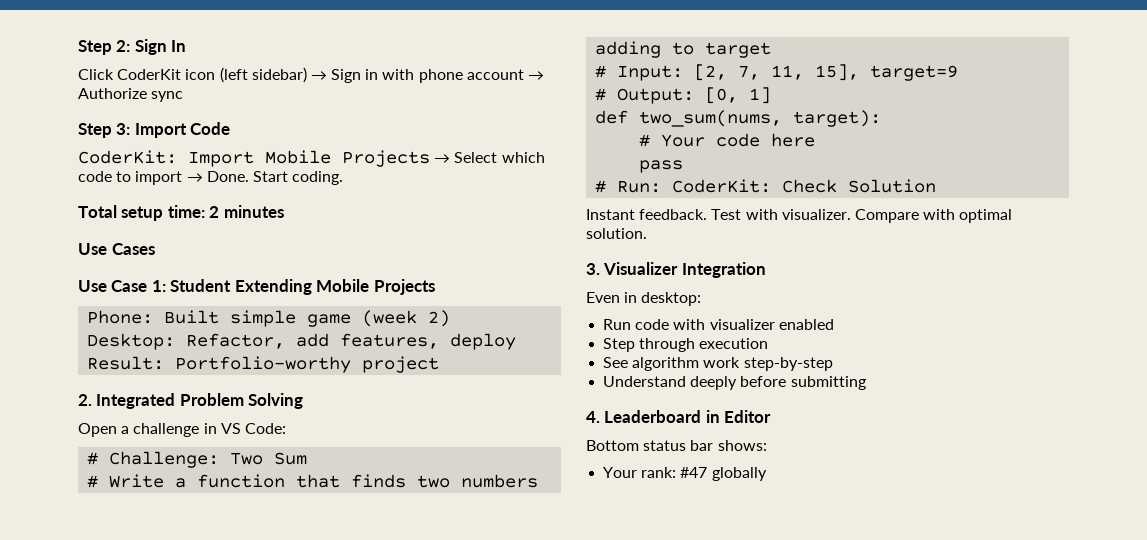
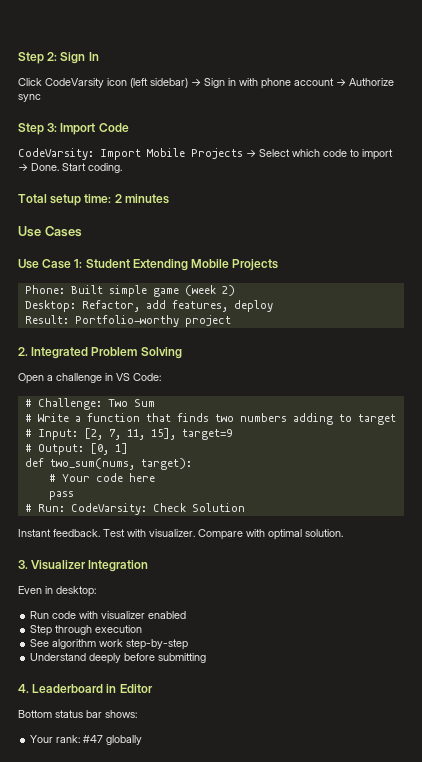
[117,69,182,80] CoderKit -> [45,78,104,88] CodeVarsity
[78,150,177,164] CoderKit: -> [18,148,94,160] CodeVarsity:
[672,179,772,193] CoderKit: -> [70,503,147,515] CodeVarsity:

